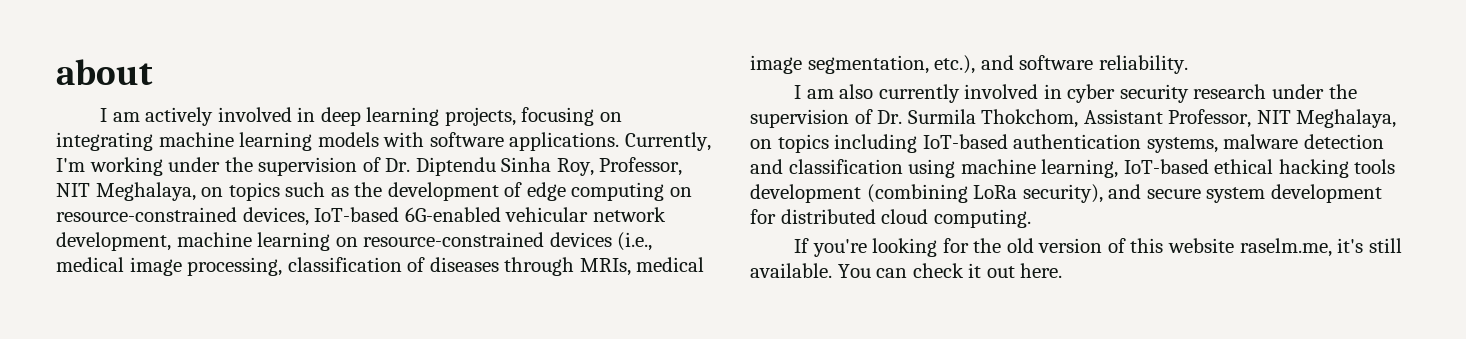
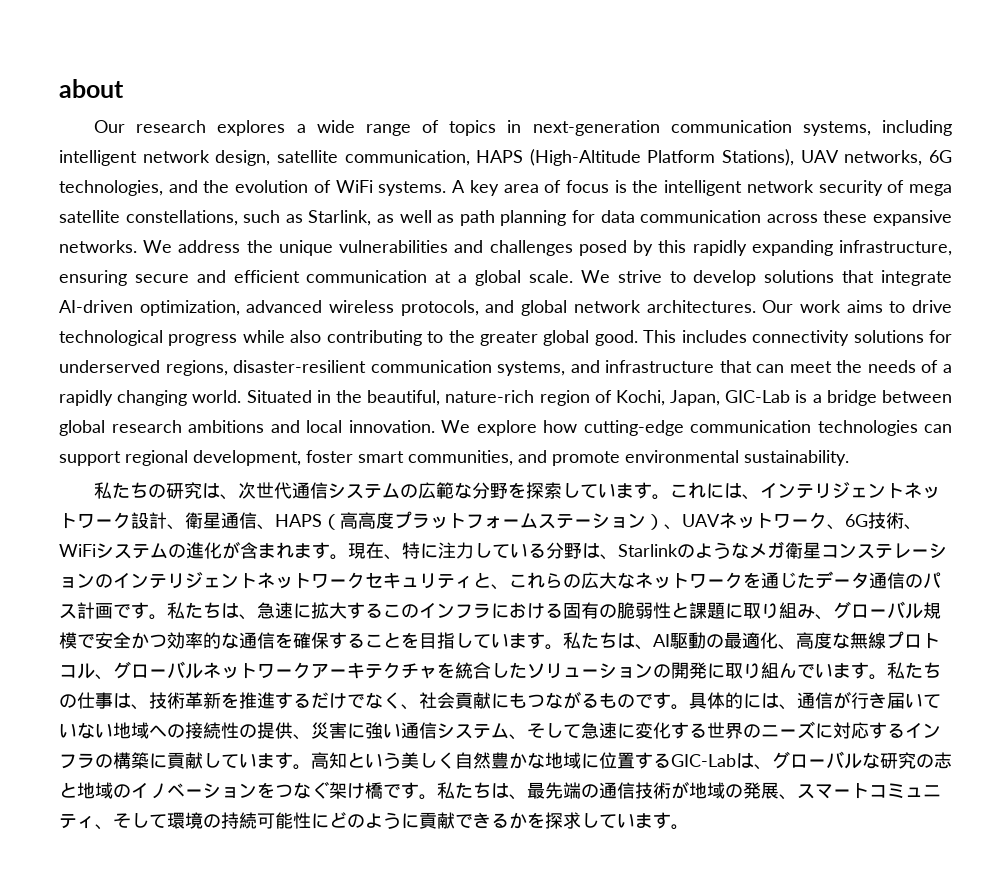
[100,107,622,126] [56,132,711,151] [56,157,683,176] [56,182,692,201] [56,207,666,226] [56,232,653,251] [56,257,705,276] [750,55,1188,74] [794,84,1357,103] [750,109,1397,128] [750,134,1384,153] [750,159,1396,178] [750,184,1382,203] [750,209,1031,228] [794,238,1402,257] [750,263,1063,278] I am actively involved in deep learning projects, focusing on integrating machine learning models with software applications. Currently, I'm working under the supervision of Dr. Diptendu Sinha Roy, Professor, NIT Meghalaya, on topics such as the development of edge computing on resource-constrained devices, IoT-based 6G-enabled vehicular network development, machine learning on resource-constrained devices (i.e., medical image processing, classification of diseases through MRIs, medical image segmentation, etc.), and software reliability. // I am also currently involved in cyber security research under the supervision of Dr. Surmila Thokchom, Assistant Professor, NIT Meghalaya, on topics including IoT-based authentication systems, malware detection and classification using machine learning, IoT-based ethical hacking tools development (combining LoRa security), and secure system development for distributed cloud computing. // If you're looking for the old version of this website raselm.me, it's still available. You can check it out here. -> [94,120,952,136] [59,149,952,166] [59,180,952,196] [59,210,953,226] [59,240,953,256] [59,270,953,286] [59,300,953,316] [59,330,953,346] [59,360,953,376] [59,390,952,406] [59,420,952,436] [59,450,849,466] [94,482,941,500] [59,511,922,530] [59,541,947,560] [59,571,941,590] [59,601,941,620] [59,631,940,650] [59,661,941,680] [59,691,941,710] [59,721,941,740] [59,751,952,770] [59,781,941,800] [59,812,689,830] Our research explores a wide range of topics in next-generation communication systems, including intelligent network design, satellite communication, HAPS (High-Altitude Platform Stations), UAV networks, 6G technologies, and the evolution of WiFi systems. A key area of focus is the intelligent network security of mega satellite constellations, such as Starlink, as well as path planning for data communication across these expansive networks. We address the unique vulnerabilities and challenges posed by this rapidly expanding infrastructure, ensuring secure and efficient communication at a global scale. We strive to develop solutions that integrate AI-driven optimization, advanced wireless protocols, and global network architectures. Our work aims to drive technological progress while also contributing to the greater global good. This includes connectivity solutions for underserved regions, disaster-resilient communication systems, and infrastructure that can meet the needs of a rapidly changing world. Situated in the beautiful, nature-rich region of Kochi, Japan, GIC-Lab is a bridge between global research ambitions and local innovation. We explore how cutting-edge communication technologies can support regional development, foster smart communities, and promote environmental sustainability. // 私たちの研究は、次世代通信システムの広範な分野を探索しています。これには、インテリジェントネットワーク設計、衛星通信、HAPS（高高度プラットフォームステーション）、UAVネットワーク、6G技術、WiFiシステムの進化が含まれます。現在、特に注力している分野は、Starlinkのようなメガ衛星コンステレーションのインテリジェントネットワークセキュリティと、これらの広大なネットワークを通じたデータ通信のパス計画です。私たちは、急速に拡大するこのインフラにおける固有の脆弱性と課題に取り組み、グローバル規模で安全かつ効率的な通信を確保することを目指しています。私たちは、AI駆動の最適化、高度な無線プロトコル、グローバルネットワークアーキテクチャを統合したソリューションの開発に取り組んでいます。私たちの仕事は、技術革新を推進するだけでなく、社会貢献にもつながるものです。具体的には、通信が行き届いていない地域への接続性の提供、災害に強い通信システム、そして急速に変化する世界のニーズに対応するインフラの構築に貢献しています。高知という美しく自然豊かな地域に位置するGIC-Labは、グローバルな研究の志と地域のイノベーションをつなぐ架け橋です。私たちは、最先端の通信技術が地域の発展、スマートコミュニティ、そして環境の持続可能性にどのように貢献できるかを探求しています。

